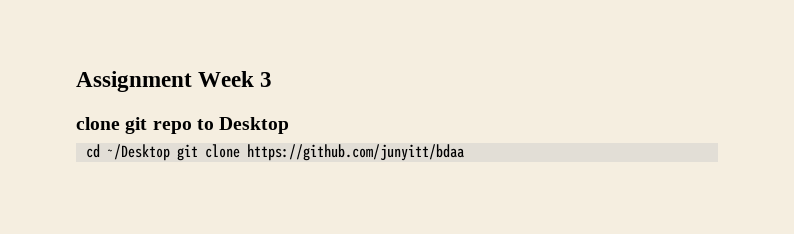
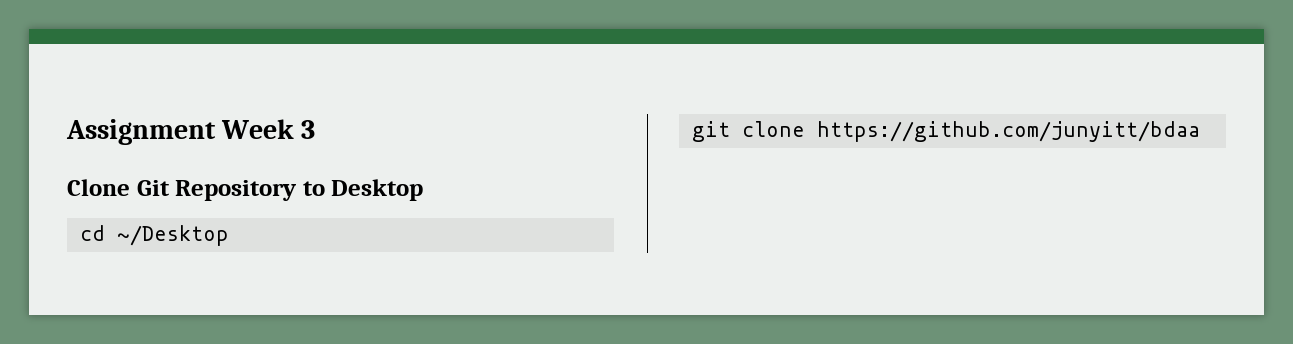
[76,117,192,134] clone git repo -> [67,179,298,201] Clone Git Repository
(171, 152) none -> (230, 235) //

